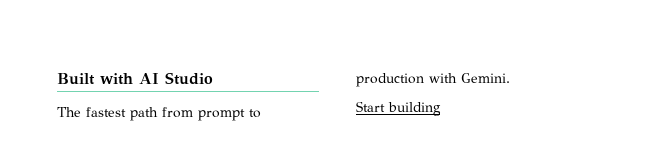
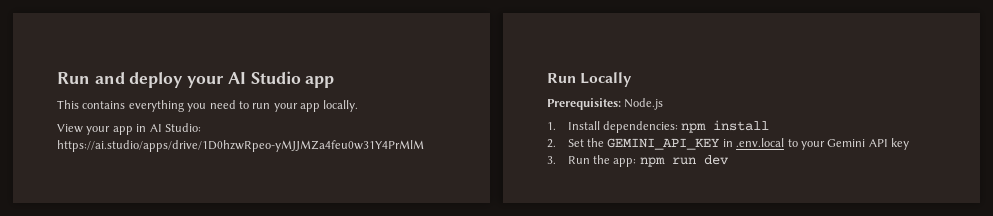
[57,72,213,85] [57,107,261,121] [356,73,510,87] [356,101,441,116] Built with AI Studio // The fastest path from prompt to production with Gemini. // Start building -> [57,71,335,88] [57,100,359,112] [57,123,201,135] [57,140,424,152] [547,72,633,87] [547,98,664,110] [547,120,770,133] [547,138,910,150] [547,155,729,167] Run and deploy your AI Studio app // This contains everything you need to run your app locally. // View your app in AI Studio: https://ai.studio/apps/drive/1D0hzwRpeo-yMJJMZa4feu0w31Y4PrMlM // Run Locally // Prerequisites: Node.js // 1. Install dependencies: npm install // 2. Set the GEMINI_API_KEY in .env.local to your Gemini API key // 3. Run the app: npm run dev

